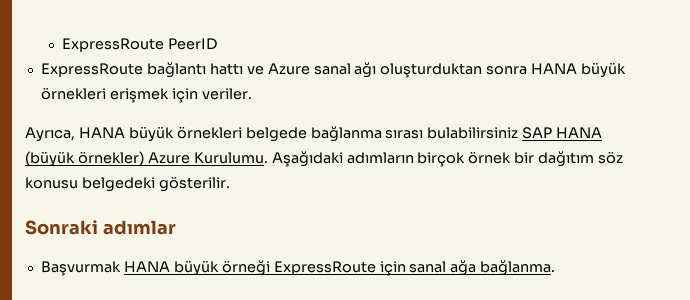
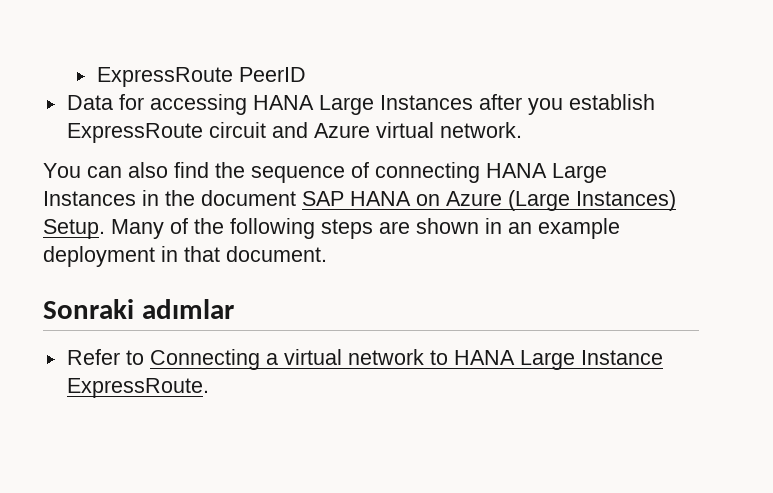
[40,62,627,78] [40,87,252,103] [25,126,603,142] [25,151,624,167] [25,176,230,192] [25,220,176,235] [40,260,556,276] ExpressRoute bağlantı hattı ve Azure sanal ağı oluşturduktan sonra HANA büyük örnekleri erişmek için veriler. // Ayrıca, HANA büyük örnekleri belgede bağlanma sırası bulabilirsiniz SAP HANA (büyük örnekler) Azure Kurulumu. Aşağıdaki adımların birçok örnek bir dağıtım söz konusu belgedeki gösterilir. // Sonraki adımlar // Başvurmak HANA büyük örneği ExpressRoute için sanal ağa bağlanma. -> [66,94,655,115] [66,122,522,143] [43,162,607,183] [43,190,676,211] [43,218,620,239] [43,246,327,267] [43,299,234,319] [66,349,663,370] [66,378,209,398] Data for accessing HANA Large Instances after you establish ExpressRoute circuit and Azure virtual network. // You can also find the sequence of connecting HANA Large Instances in the document SAP HANA on Azure (Large Instances) Setup. Many of the following steps are shown in an example deployment in that document. // Sonraki adımlar // Refer to Connecting a virtual network to HANA Large Instance ExpressRoute.

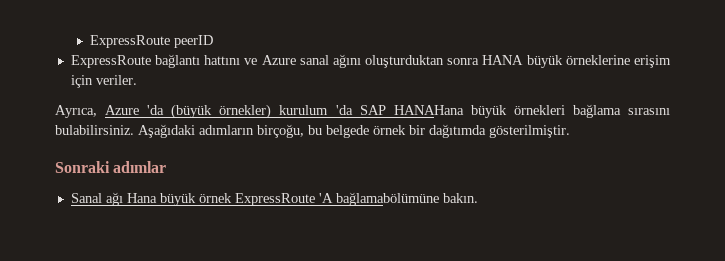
[96,67,306,87] [66,94,655,115] [66,122,522,143] [43,162,607,183] [43,190,676,211] [43,218,620,239] [43,246,327,267] [43,299,234,319] [66,349,663,370] [66,378,209,398] ExpressRoute PeerID // Data for accessing HANA Large Instances after you establish ExpressRoute circuit and Azure virtual network. // You can also find the sequence of connecting HANA Large Instances in the document SAP HANA on Azure (Large Instances) Setup. Many of the following steps are shown in an example deployment in that document. // Sonraki adımlar // Refer to Connecting a virtual network to HANA Large Instance ExpressRoute. -> [89,35,213,48] [70,54,671,68] [70,75,137,88] [55,104,670,119] [55,124,570,138] [55,161,167,173] [70,192,478,206] ExpressRoute peerID // ExpressRoute bağlantı hattını ve Azure sanal ağını oluşturduktan sonra HANA büyük örneklerine erişim için veriler. // Ayrıca, Azure 'da (büyük örnekler) kurulum 'da SAP HANAHana büyük örnekleri bağlama sırasını bulabilirsiniz. Aşağıdaki adımların birçoğu, bu belgede örnek bir dağıtımda gösterilmiştir. // Sonraki adımlar // Sanal ağı Hana büyük örnek ExpressRoute 'A bağlamabölümüne bakın.

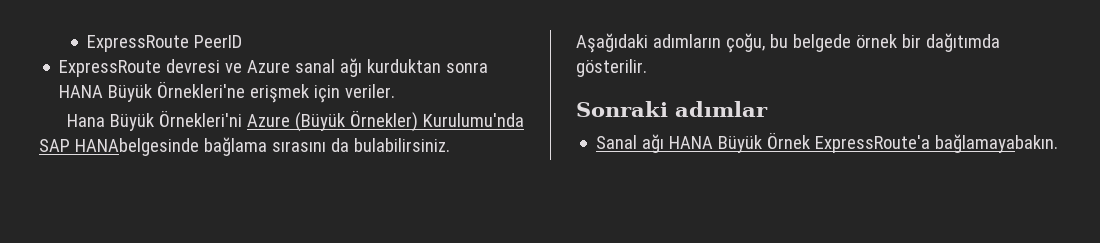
[89,35,213,48] [70,54,241,68] ExpressRoute peerID // ExpressRoute bağlantı hattını -> [87,35,243,52] [59,59,221,77] ExpressRoute PeerID // ExpressRoute devresi
[332,54,671,68] [70,75,137,88] [55,104,565,119] ağını oluşturduktan sonra HANA büyük örneklerine erişim için veriler. // Ayrıca, Azure 'da (büyük örnekler) kurulum 'da SAP HANAHana büyük örnekleri -> [340,58,489,77] [59,81,396,103] [66,110,524,132] [39,138,199,156] ağı kurduktan sonra HANA Büyük Örnekleri'ne erişmek için veriler. // Hana Büyük Örnekleri'ni Azure (Büyük Örnekler) Kurulumu'nda SAP HANAbelgesinde
(670, 111) none -> [330,138,349,152] da
[257,124,304,138] birçoğu, -> [725,33,765,53] çoğu,
[489,125,570,138] gösterilmiştir. -> [576,59,647,77] gösterilir.
[126,192,478,206] Hana büyük örnek ExpressRoute 'A bağlamabölümüne bakın. -> [669,132,1059,153] HANA Büyük Örnek ExpressRoute'a bağlamayabakın.

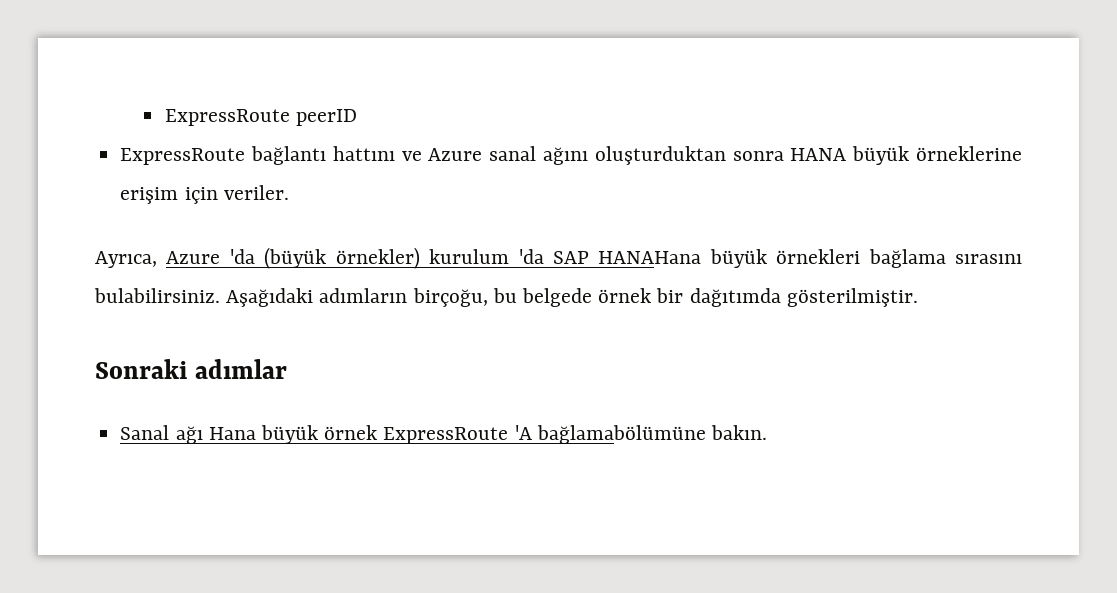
[87,35,243,52] [59,59,221,77] ExpressRoute PeerID // ExpressRoute devresi -> [165,109,358,126] [120,146,395,165] ExpressRoute peerID // ExpressRoute bağlantı hattını
[340,58,489,77] [59,81,396,103] [66,110,524,132] [39,138,199,156] ağı kurduktan sonra HANA Büyük Örnekleri'ne erişmek için veriler. // Hana Büyük Örnekleri'ni Azure (Büyük Örnekler) Kurulumu'nda SAP HANAbelgesinde -> [543,146,1022,165] [120,185,289,204] [95,247,861,269] ağını oluşturduktan sonra HANA büyük örneklerine erişim için veriler. // Ayrıca, Azure 'da (büyük örnekler) kurulum 'da SAP HANAHana büyük örnekleri
[330,138,349,152] da -> (1022, 259) none
[725,33,765,53] çoğu, -> [412,288,488,307] birçoğu,
[576,59,647,77] gösterilir. -> [786,288,918,307] gösterilmiştir.
[669,132,1059,153] HANA Büyük Örnek ExpressRoute'a bağlamayabakın. -> [208,425,767,444] Hana büyük örnek ExpressRoute 'A bağlamabölümüne bakın.

